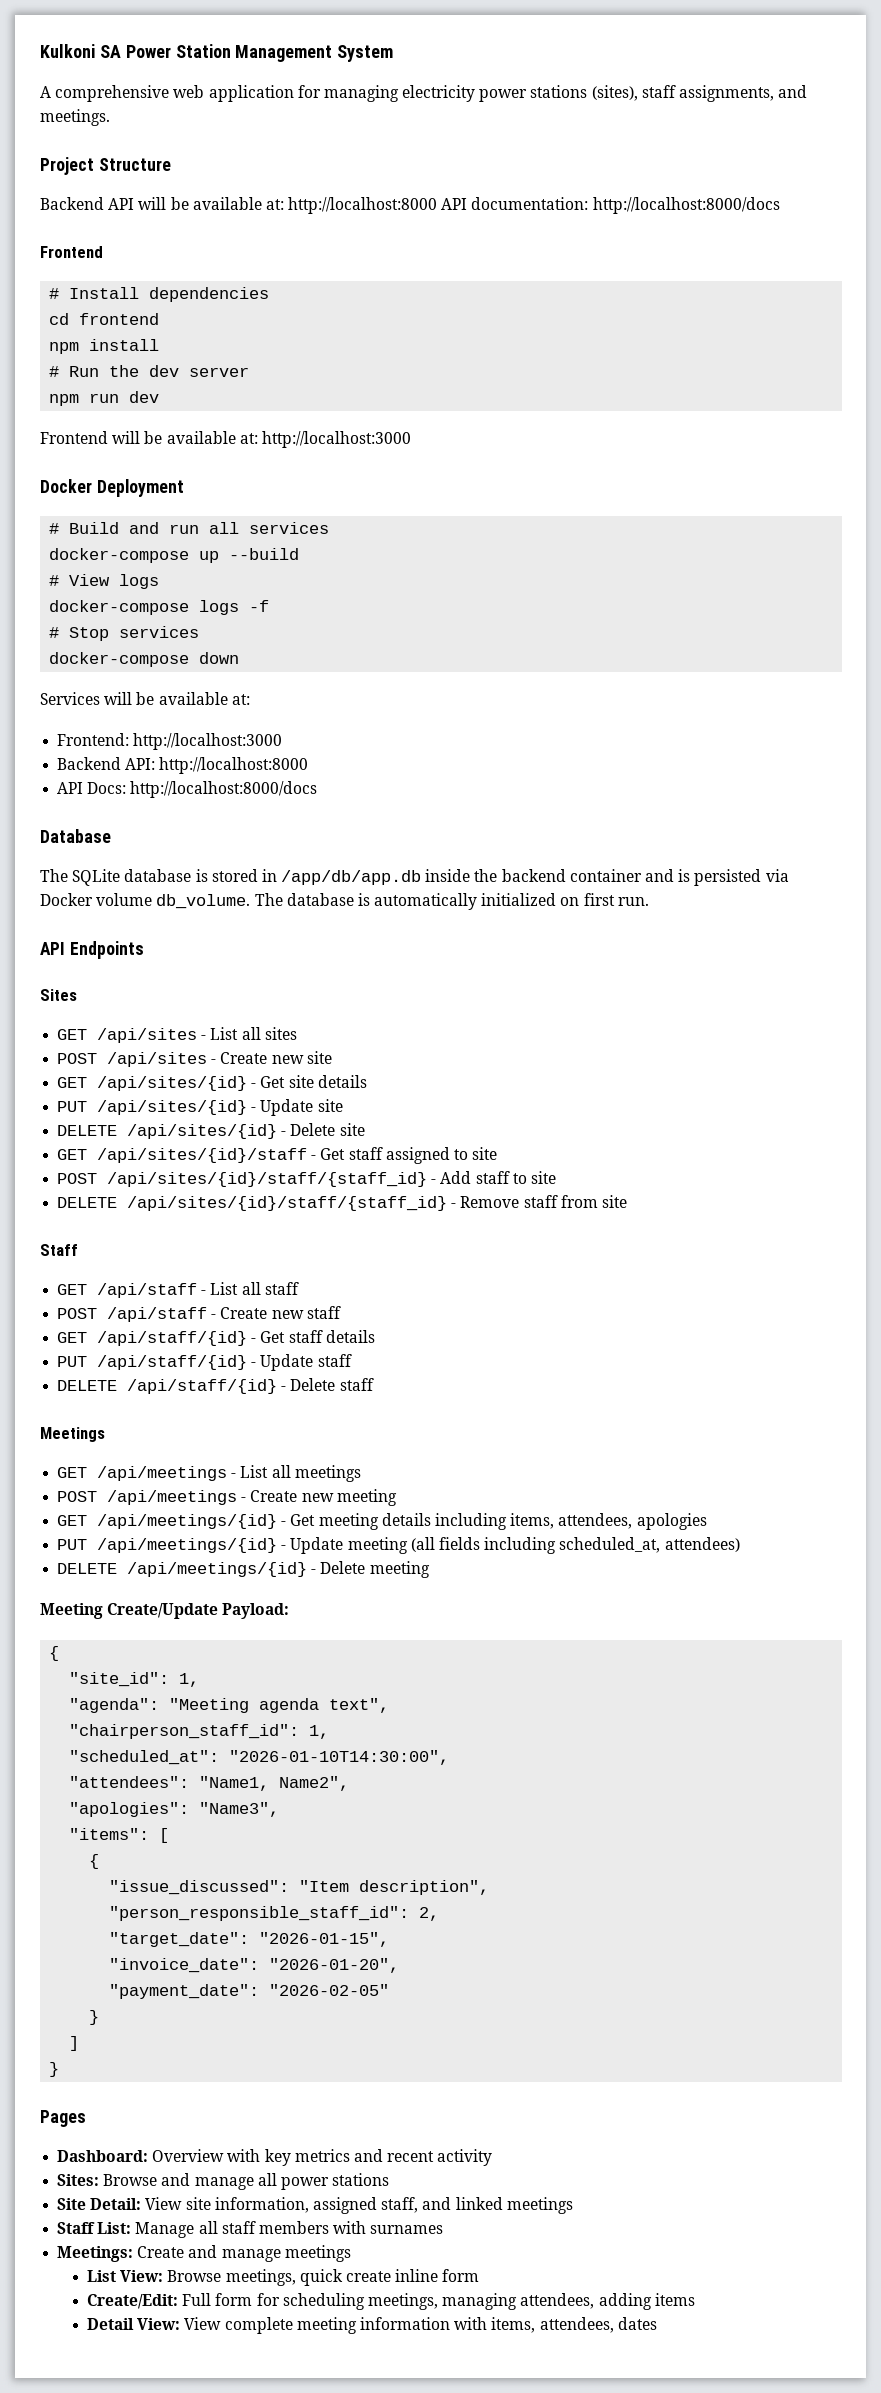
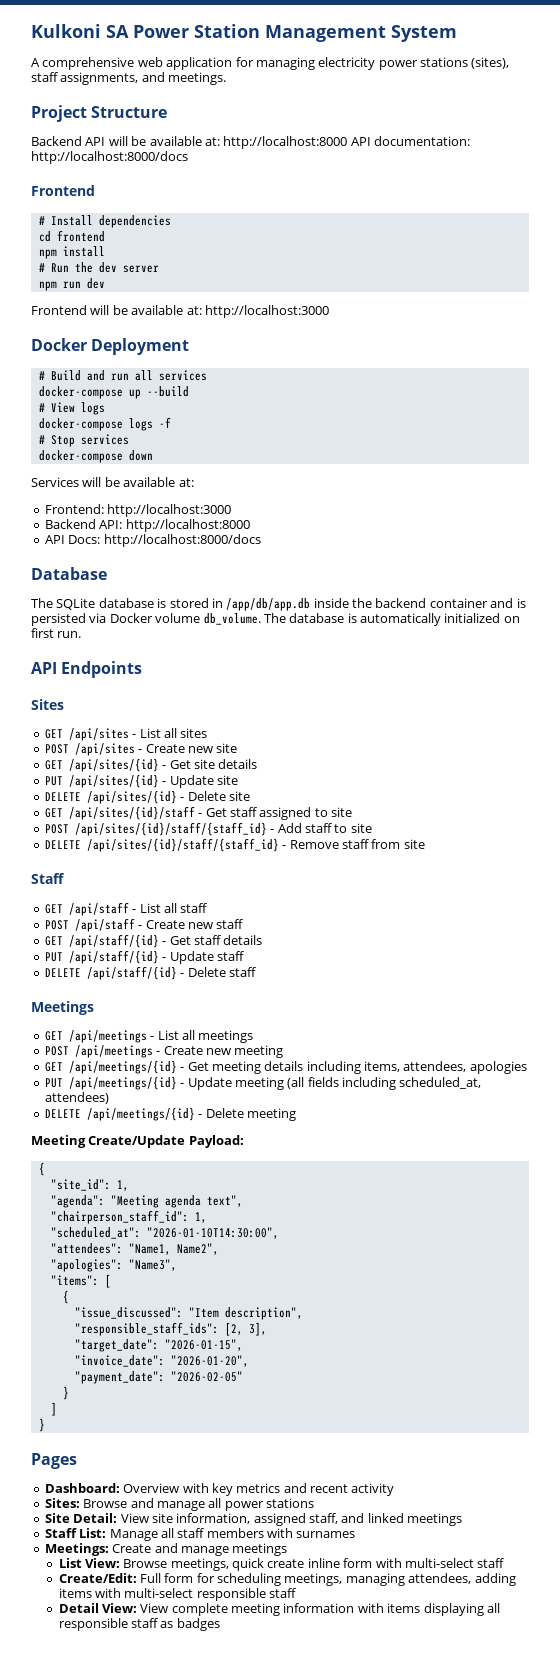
[109,1906,440,1921] "person_responsible_staff_id": 2, -> [74,1322,267,1336] "responsible_staff_ids": [2, 3],
(480, 2275) none -> [375,1558,505,1568] with multi-select staff
(695, 2299) none -> [94,1588,297,1601] with multi-select responsible staff
[491,2317,657,2333] items, attendees, dates -> [387,1603,500,1616] [58,1618,220,1631] items displaying all responsible staff as badges

